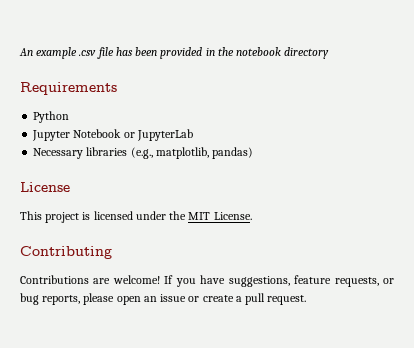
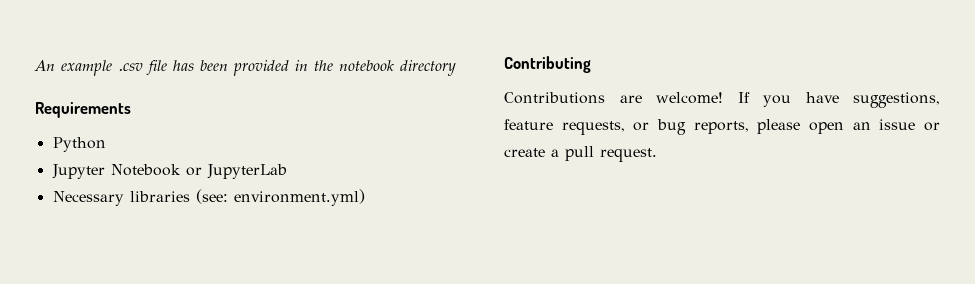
[130,147,254,159] [20,182,70,192] [20,211,252,223] (e.g., matplotlib, pandas) // License // This project is licensed under the MIT License. -> [195,189,365,206] (see: environment.yml)

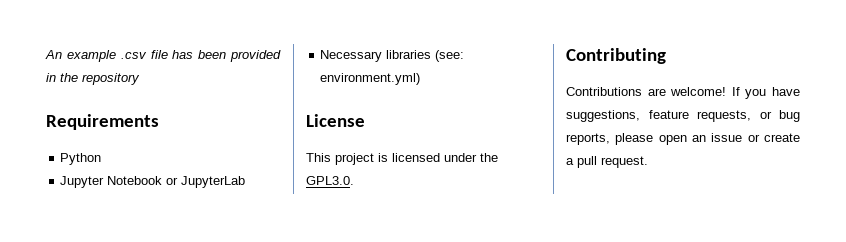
[339,60,456,76] notebook directory -> [82,73,140,85] repository
(365, 197) none -> [306,114,365,127] [306,153,498,165] [306,176,354,185] // License // This project is licensed under the GPL3.0.

